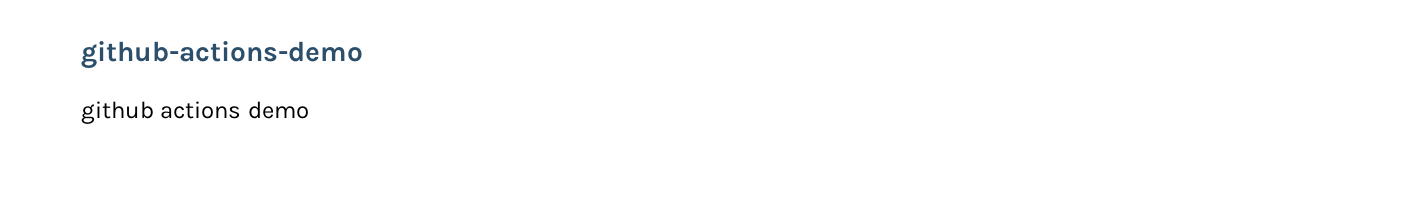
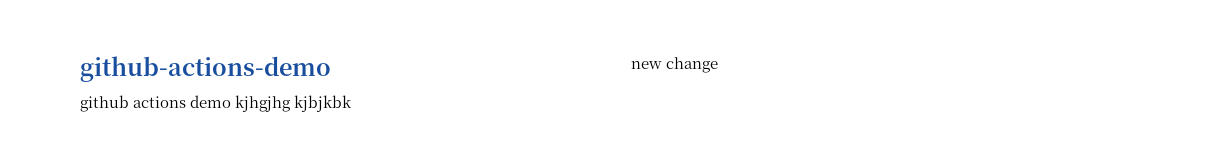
(309, 110) none -> [235,95,353,112] [631,57,719,73] kjhgjhg kjbjkbk // new change

